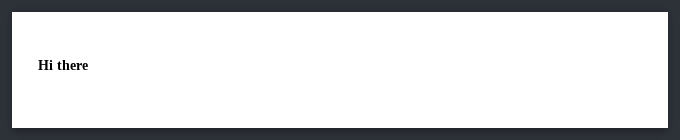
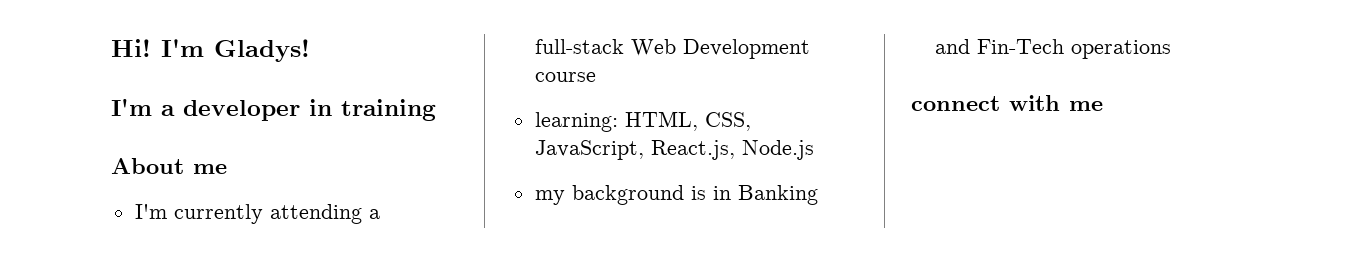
[38,60,88,70] Hi there -> [111,39,310,62] [111,98,436,121] [111,158,227,174] [134,204,380,224] [534,39,810,59] [534,72,596,82] [534,111,751,132] [534,140,814,160] [534,185,818,205] [934,39,1171,59] [911,95,1103,111] Hi! I'm Gladys! // I'm a developer in training // About me // I'm currently attending a full-stack Web Development course // learning: HTML, CSS, JavaScript, React.js, Node.js // my background is in Banking and Fin-Tech operations // connect with me

